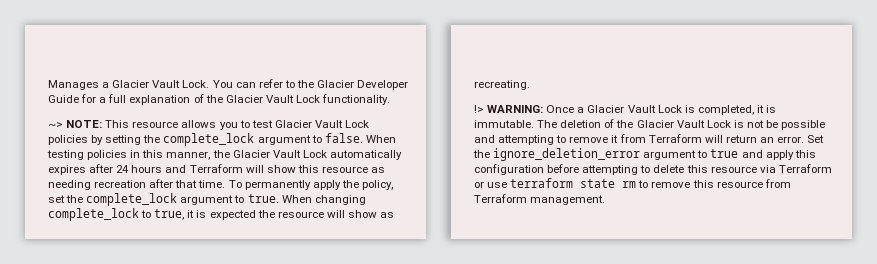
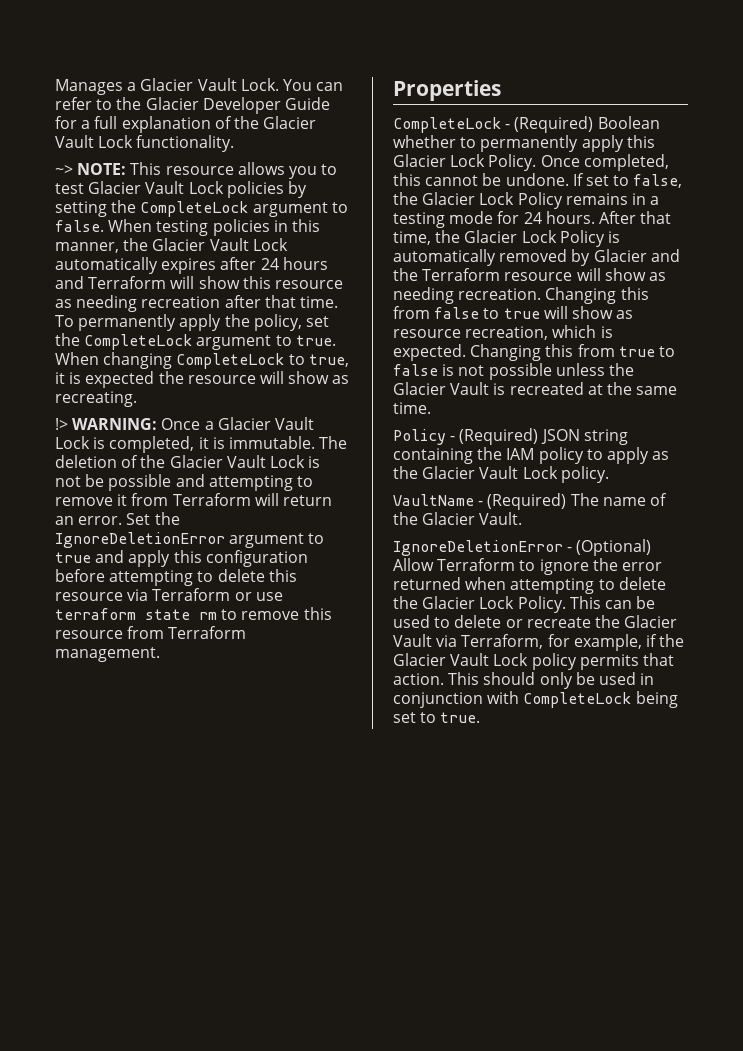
[163,133,255,146] complete_lock -> [140,201,249,217] CompleteLock
[86,193,178,206] complete_lock -> [84,334,193,350] CompleteLock
[48,208,139,221] complete_lock -> [176,353,285,369] CompleteLock
[493,148,641,161] ignore_deletion_error -> [55,532,225,548] IgnoreDeletionError
(606, 200) none -> [393,80,501,101] [393,116,660,133] [393,135,655,152] [393,154,669,171] [393,173,683,188] [393,192,660,209] [393,211,672,228] [393,230,620,247] [393,249,680,266] [393,268,666,281] [393,287,649,304] [393,306,634,319] [393,325,613,340] [393,344,675,361] [393,363,634,380] [393,382,678,395] [393,402,431,414] [393,428,628,445] [393,447,670,464] [393,466,609,483] [393,493,667,510] [393,512,523,525] [393,539,652,556] [393,558,662,575] [393,577,666,594] [393,596,656,613] [393,615,678,628] [393,634,685,651] [393,653,674,670] [393,672,655,689] [393,691,678,708] [393,712,481,723] // Properties // CompleteLock - (Required) Boolean whether to permanently apply this Glacier Lock Policy. Once completed, this cannot be undone. If set to false, the Glacier Lock Policy remains in a testing mode for 24 hours. After that time, the Glacier Lock Policy is automatically removed by Glacier and the Terraform resource will show as needing recreation. Changing this from false to true will show as resource recreation, which is expected. Changing this from true to false is not possible unless the Glacier Vault is recreated at the same time. // Policy - (Required) JSON string containing the IAM policy to apply as the Glacier Vault Lock policy. // VaultName - (Required) The name of the Glacier Vault. // IgnoreDeletionError - (Optional) Allow Terraform to ignore the error returned when attempting to delete the Glacier Lock Policy. This can be used to delete or recreate the Glacier Vault via Terraform, for example, if the Glacier Vault Lock policy permits that action. This should only be used in conjunction with CompleteLock being set to true.

